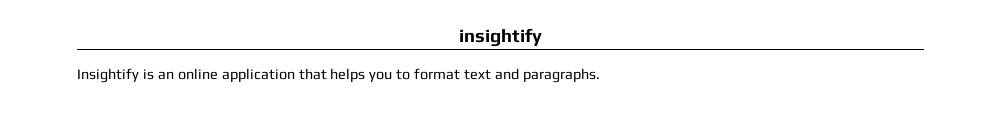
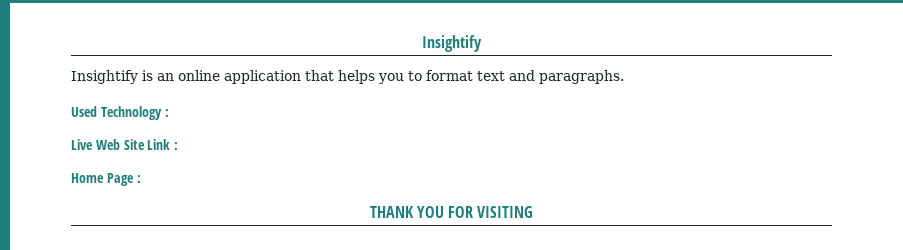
[459,28,542,47] insightify -> [422,35,482,52] Insightify
(600, 75) none -> [71,106,169,120] [71,139,179,150] [71,173,141,186] [369,206,534,218] // Used Technology : // Live Web Site Link : // Home Page : // THANK YOU FOR VISITING

